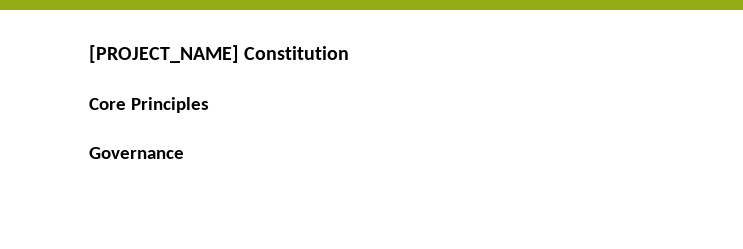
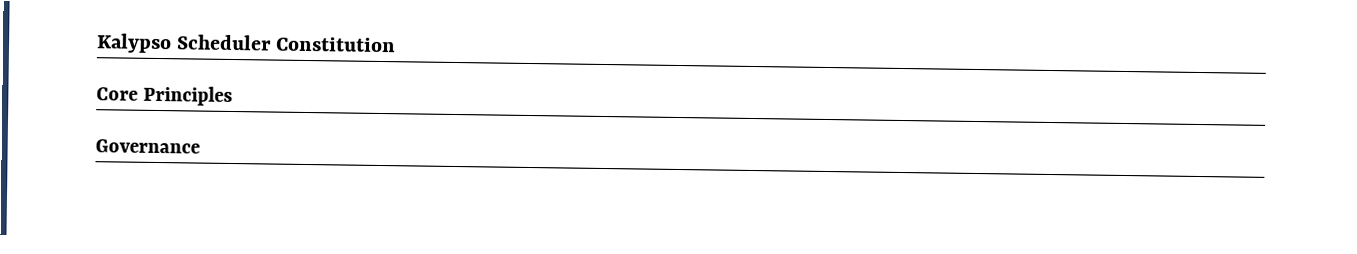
[89,45,239,63] [PROJECT_NAME] -> [96,33,273,54] Kalypso Scheduler

